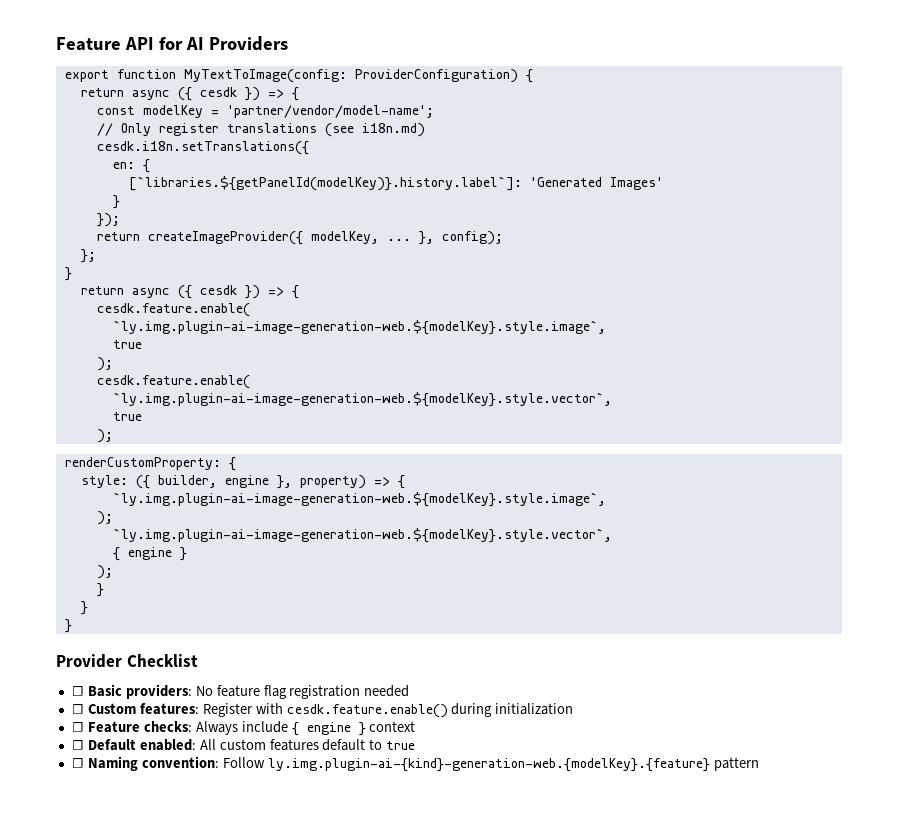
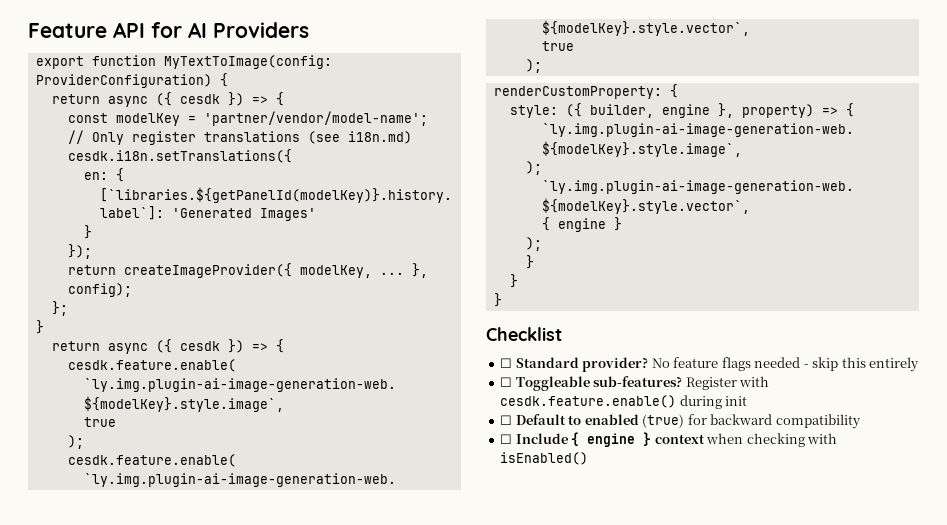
[56,654,122,668] Provider -> (502, 300) none
[87,684,410,699] [71,703,199,715] Basic providers: No feature flag registration needed // ☐ Custom features: -> [515,357,920,372] [500,376,683,391] Standard provider? No feature flags needed - skip this entirely // ☐ Toggleable sub-features?
[495,703,574,715] [71,721,416,736] [71,739,416,751] [71,756,759,772] initialization // ☐ Feature checks: Always include { engine } context // ☐ Default enabled: All custom features default to true // ☐ Naming convention: Follow ly.img.plugin-ai-{kind}-generation-web.{modelKey}.{feature} pattern -> [725,396,748,406] [500,414,861,429] [500,432,838,447] [500,452,589,465] init // ☐ Default to enabled (true) for backward compatibility // ☐ Include { engine } context when checking with isEnabled()

